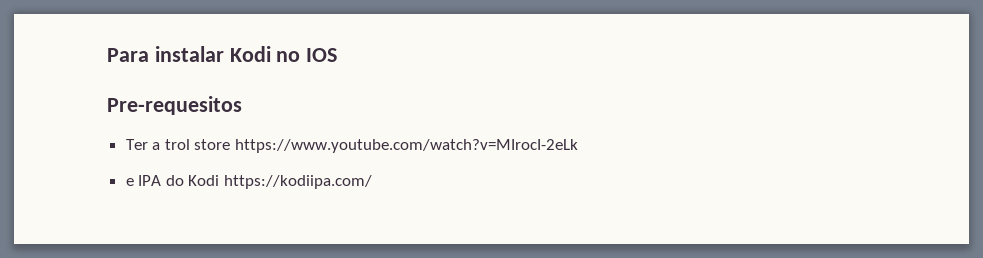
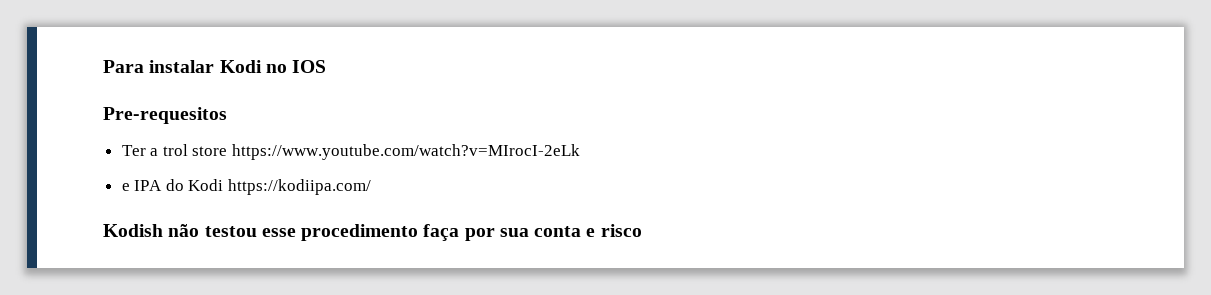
(373, 182) none -> [103,224,642,241] // Kodish não testou esse procedimento faça por sua conta e risco

